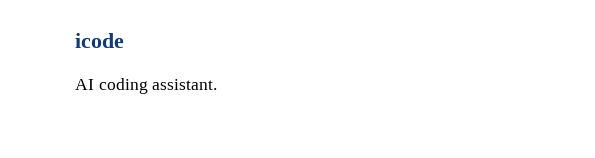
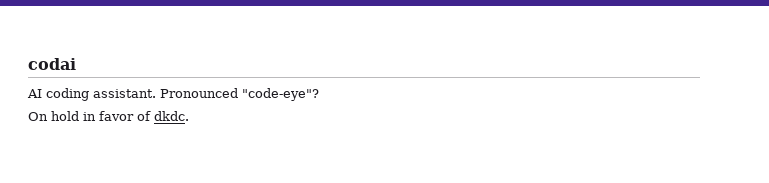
[75,33,124,48] icode -> [28,58,76,70] codai
(218, 84) none -> [160,88,319,101] [28,111,189,121] Pronounced "code-eye"? // On hold in favor of dkdc.

